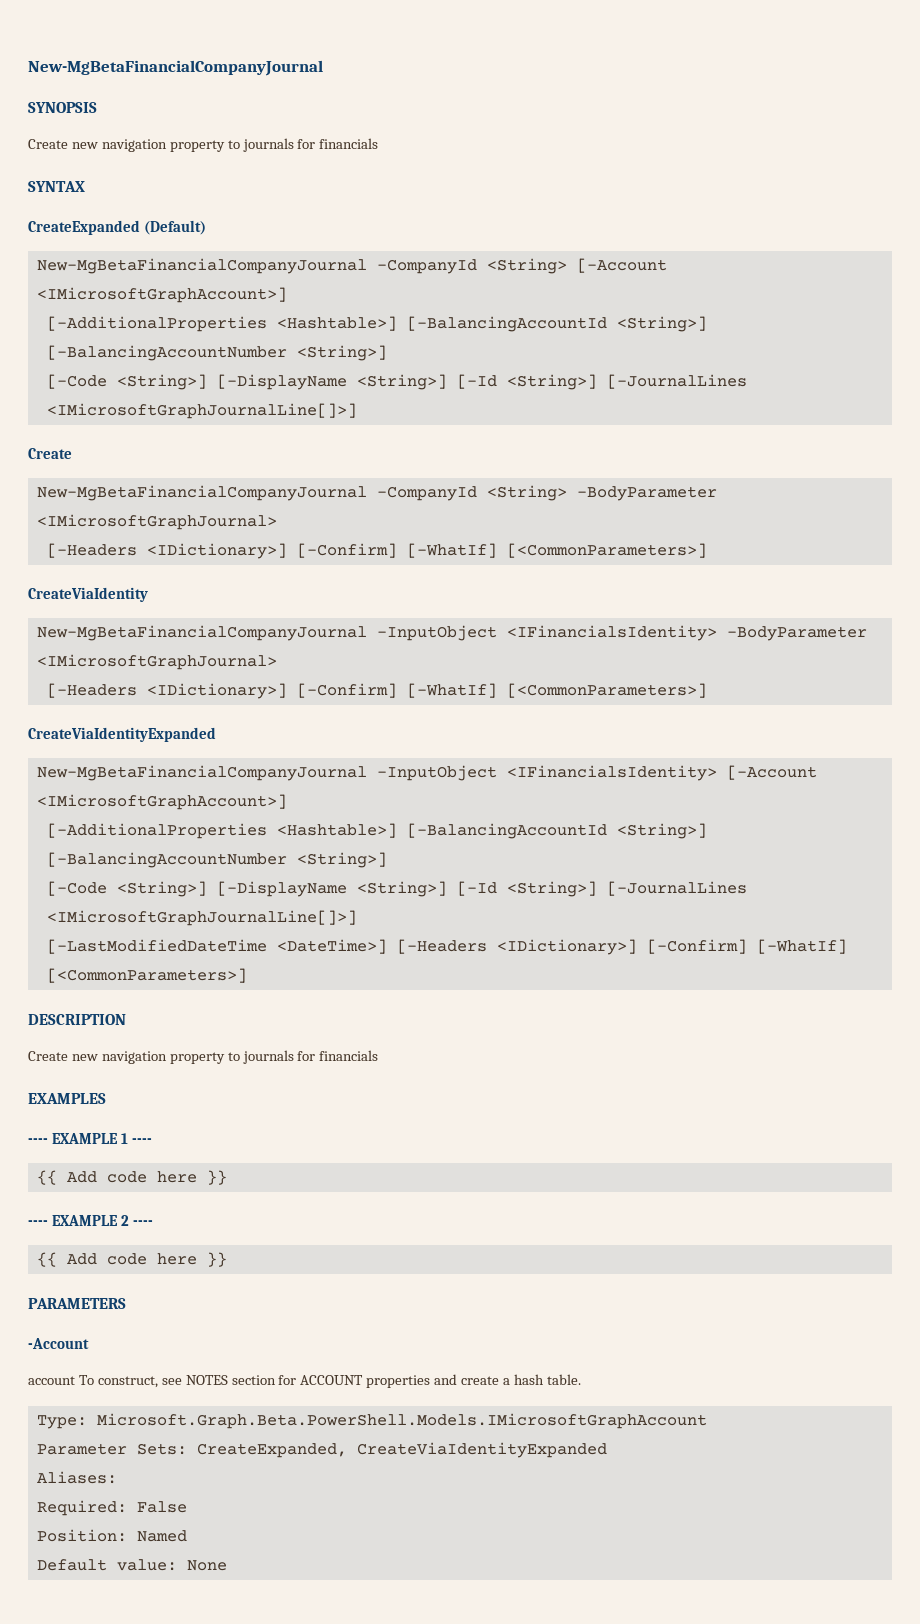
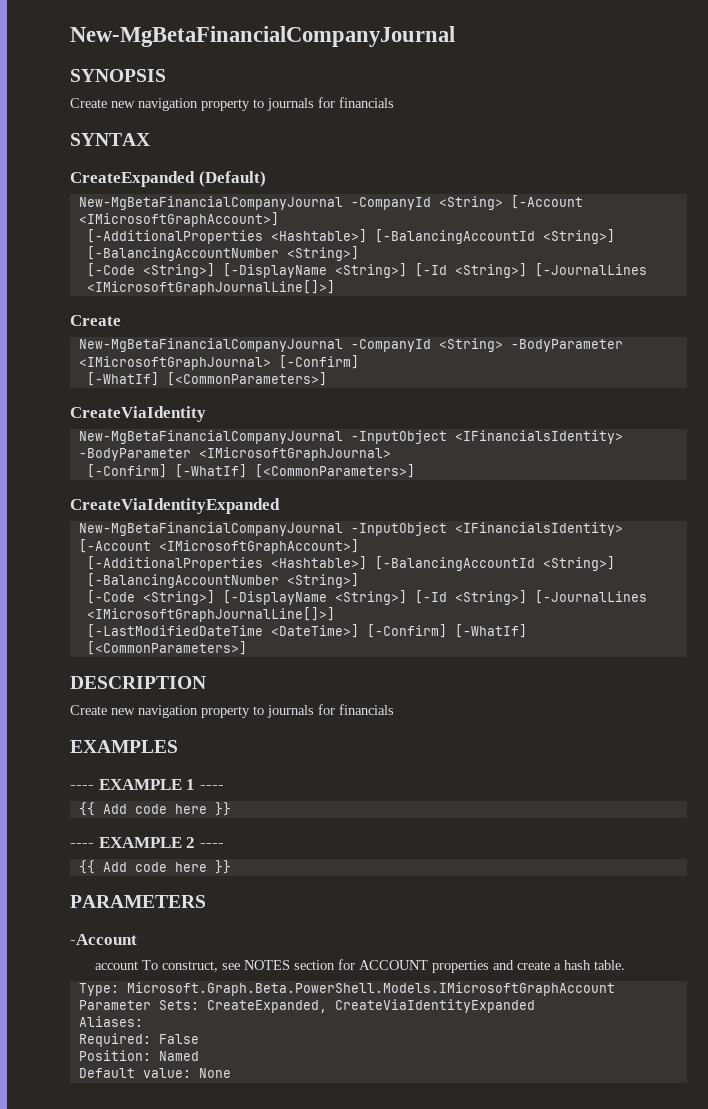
[46,543,397,559] // [-Headers <IDictionary>] [-Confirm] -> [278,355,359,369] [-Confirm] //
[46,683,287,699] [-Headers <IDictionary>] -> (391, 454) none
[396,939,637,955] [-Headers <IDictionary>] -> (359, 631) none

